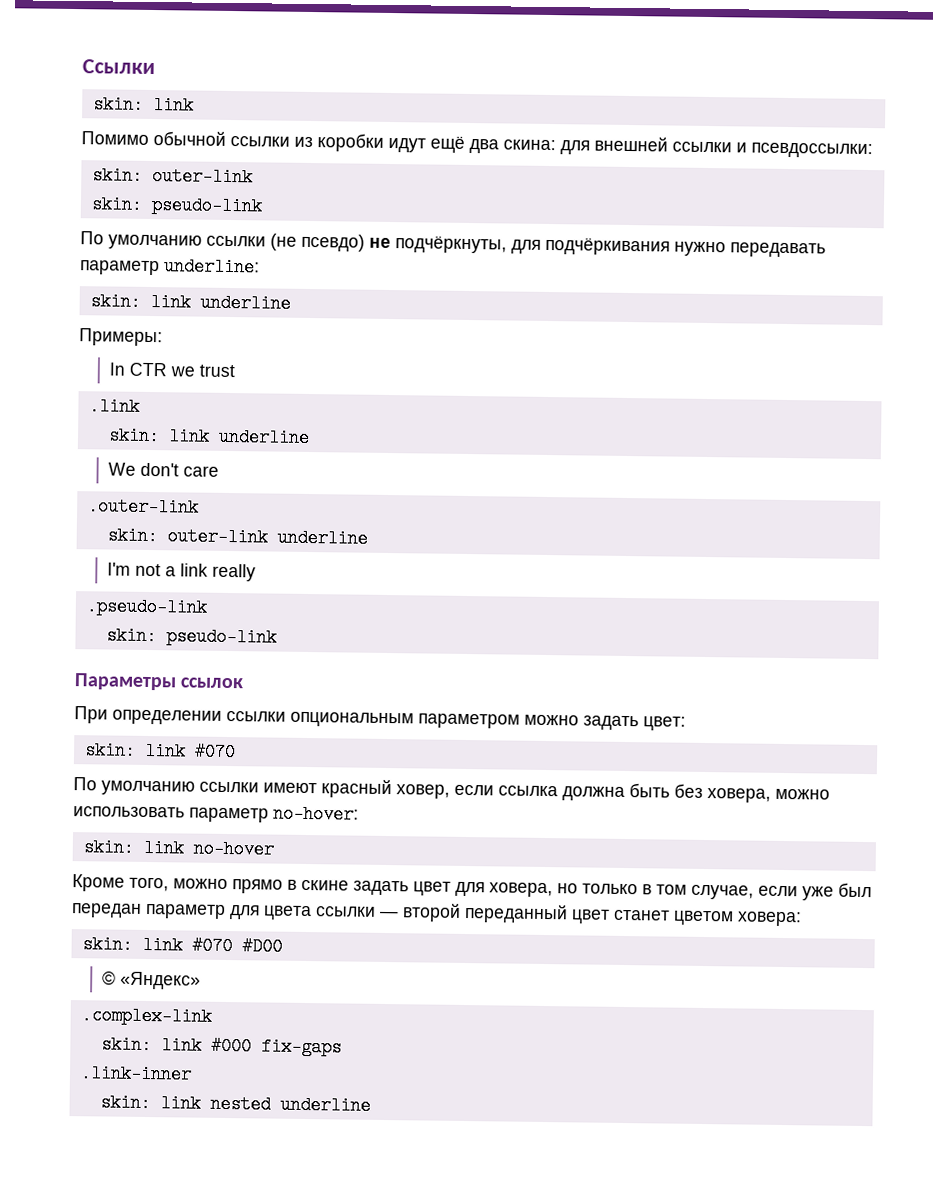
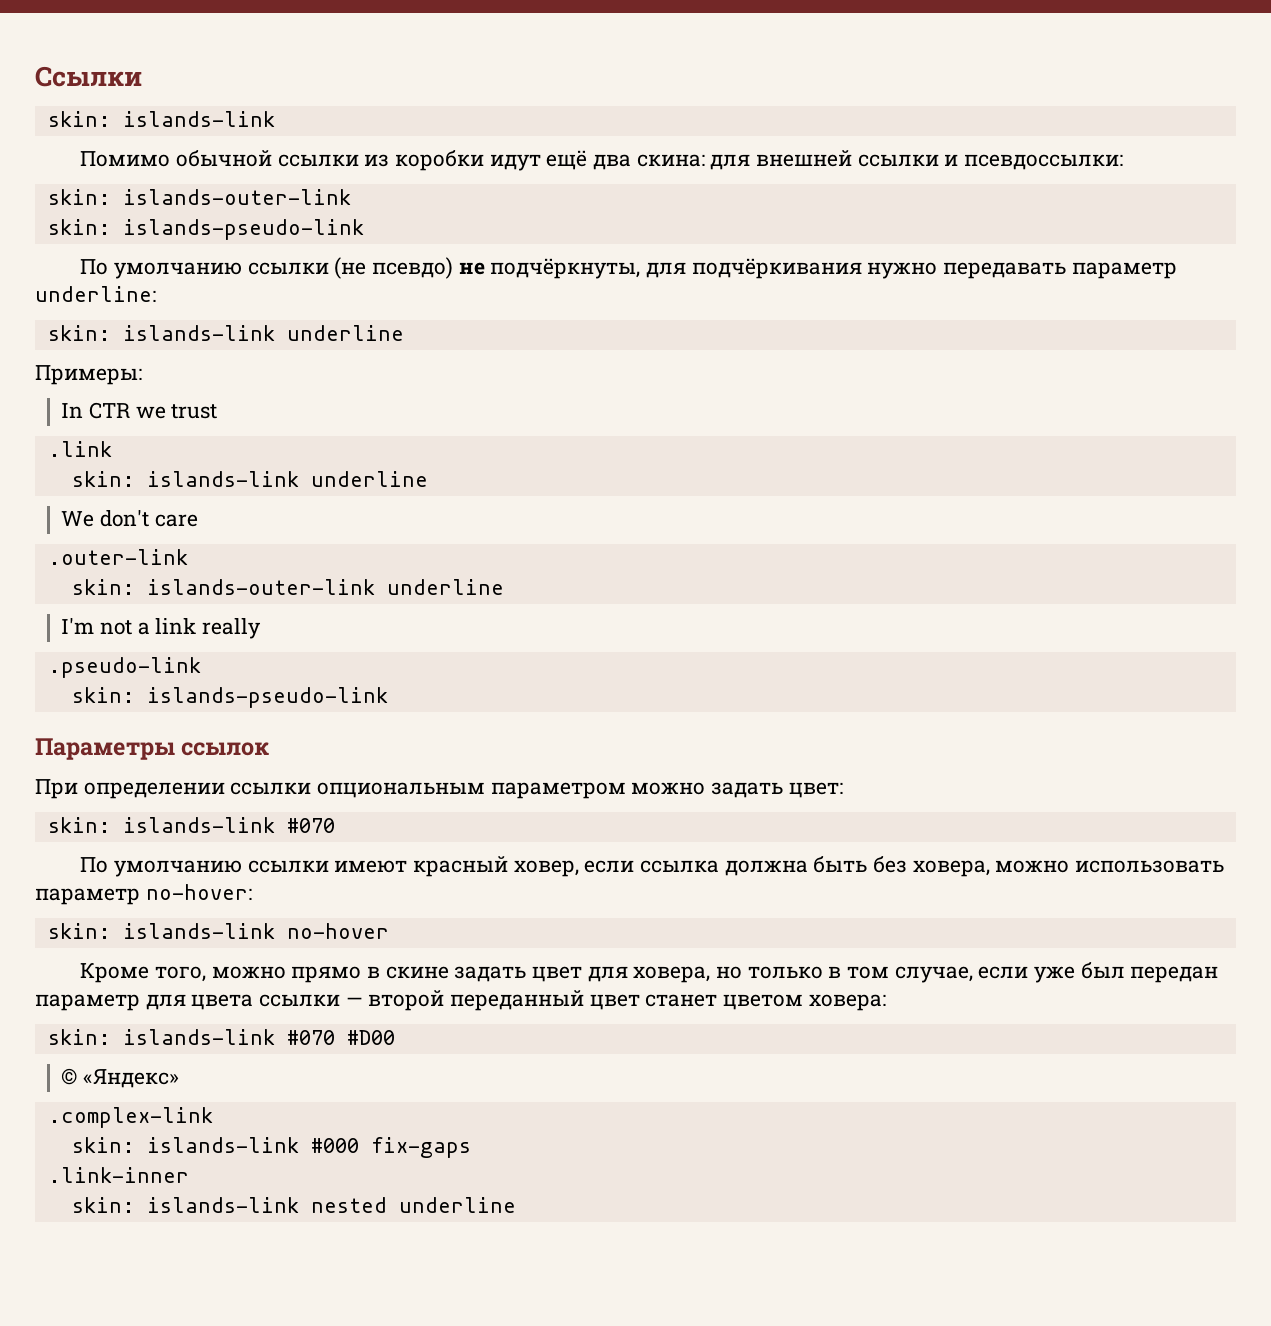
[152,96,194,115] link -> [122,111,275,127] islands-link
[151,167,253,187] [90,195,263,216] outer-link // skin: pseudo-link -> [122,189,351,205] [47,219,364,240] islands-outer-link // skin: islands-pseudo-link
[149,292,191,312] link -> [122,325,275,341] islands-link
[167,427,210,446] link -> [146,471,299,487] islands-link
[166,527,268,547] outer-link -> [146,579,375,595] islands-outer-link
[165,627,277,647] pseudo-link -> [146,687,388,708] islands-pseudo-link
[143,741,186,761] link -> [122,817,275,833] islands-link
[142,838,184,858] link -> [122,923,275,939] islands-link
[141,935,183,955] link -> [122,1029,275,1045] islands-link
[160,1036,202,1055] link -> [146,1137,299,1153] islands-link
[159,1094,201,1113] link -> [146,1197,299,1213] islands-link

